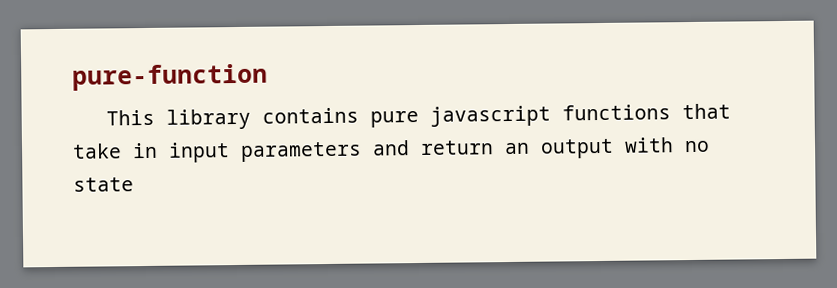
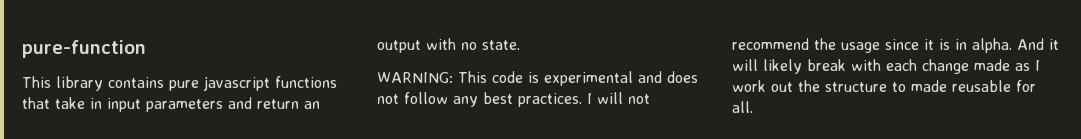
[73,177,134,192] state -> [482,40,520,50] [377,71,698,86] [377,92,650,107] [732,38,1059,53] [732,59,1040,74] [732,80,1036,92] [732,101,753,113] state. // WARNING: This code is experimental and does not follow any best practices. I will not recommend the usage since it is in alpha. And it will likely break with each change made as I work out the structure to made reusable for all.

